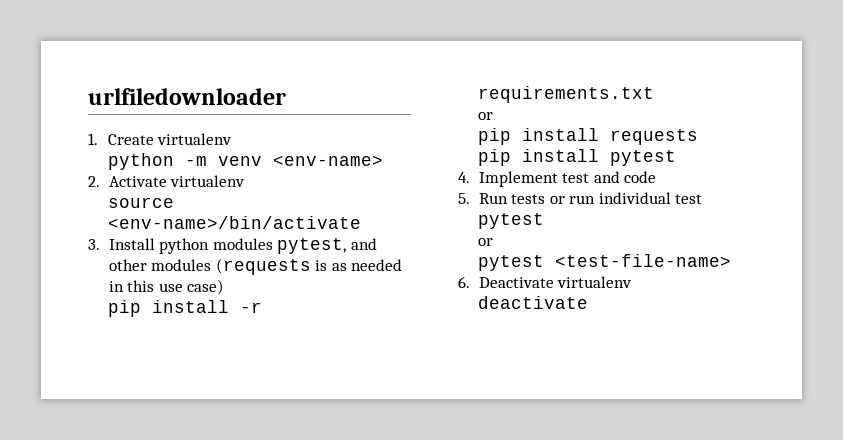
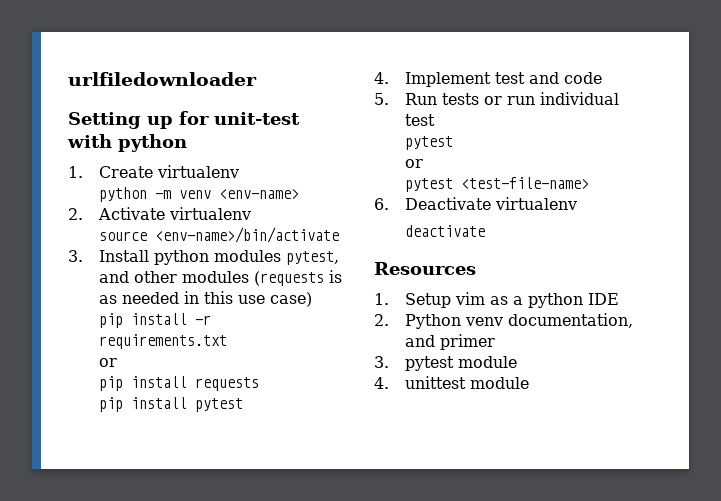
(286, 96) none -> [68,111,300,129] [67,134,187,152] // Setting up for unit-test with python
(588, 302) none -> [374,262,476,275] [374,292,620,308] [374,313,634,329] [405,334,496,350] [374,356,518,371] [374,376,530,389] // Resources // 1. Setup vim as a python IDE // 2. Python venv documentation, and primer // 3. pytest module // 4. unittest module

